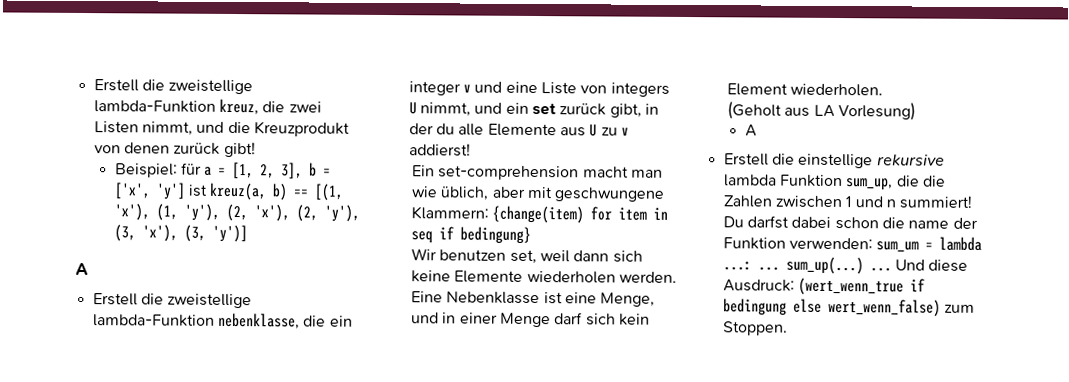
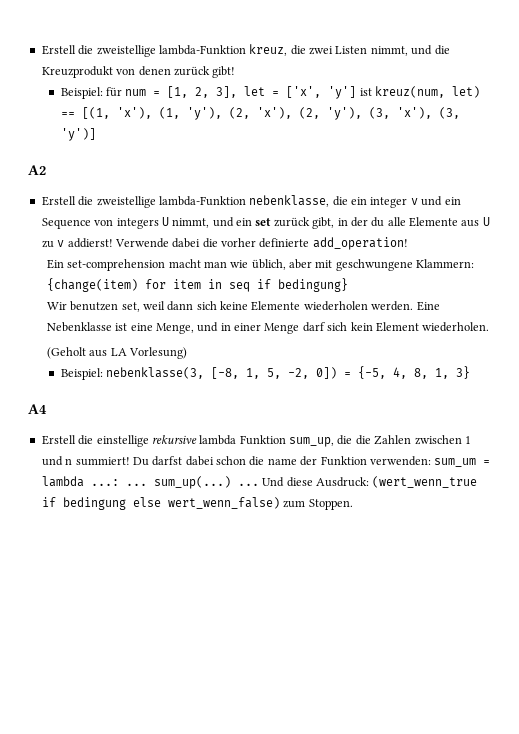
[204,166,213,176] a -> [125,89,147,96] num
[309,162,318,177] b -> [244,86,266,96] let
[209,182,289,201] kreuz(a, b) -> [375,86,481,98] kreuz(num, let)
[75,262,89,276] A -> [28,165,46,175] A2
[505,81,577,95] eine Liste -> [444,197,461,205] [41,218,91,229] ein Sequence
(471, 150) none -> [114,237,408,250] Verwende dabei die vorher definierte add_operation!
[744,124,757,137] A -> [60,366,470,380] [28,404,47,414] Beispiel: nebenklasse(3, [-8, 1, 5, -2, 0]) = {-5, 4, 8, 1, 3} // A4

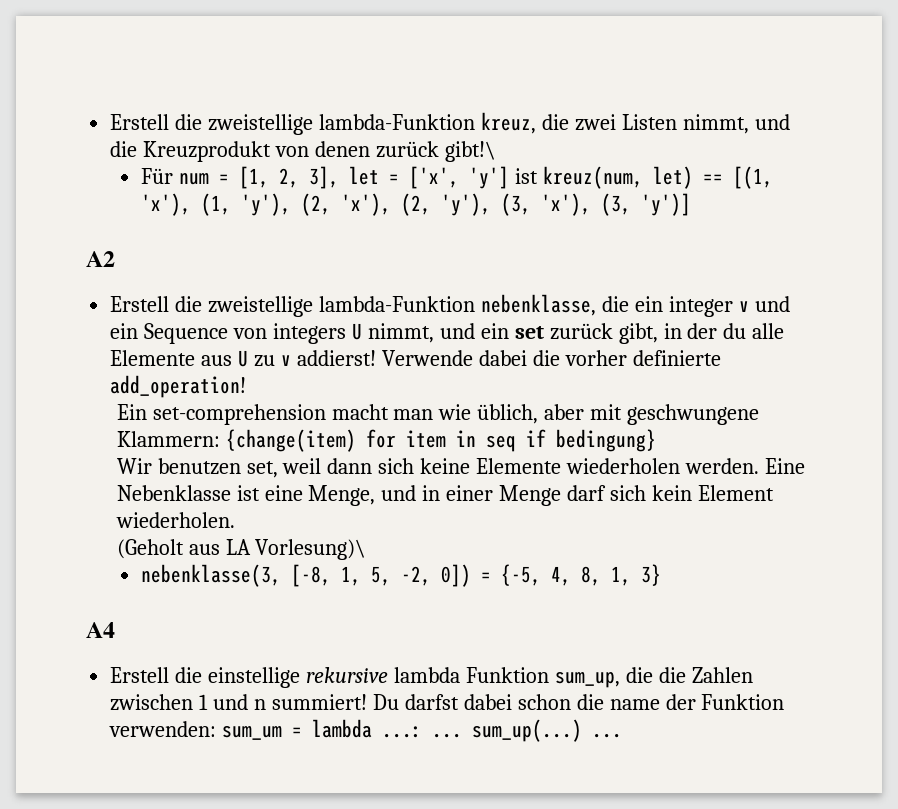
[212,66,236,78] [60,87,122,99] gibt! // Beispiel: für -> [444,141,496,162] [140,168,173,184] gibt!\ // Für
[128,347,187,359] [60,368,103,380] Vorlesung) // Beispiel: -> [255,539,367,560] Vorlesung)\ //
[262,476,478,488] [41,497,353,510] Und diese Ausdruck: (wert_wenn_true if bedingung else wert_wenn_false) zum Stoppen. -> (623, 735) none

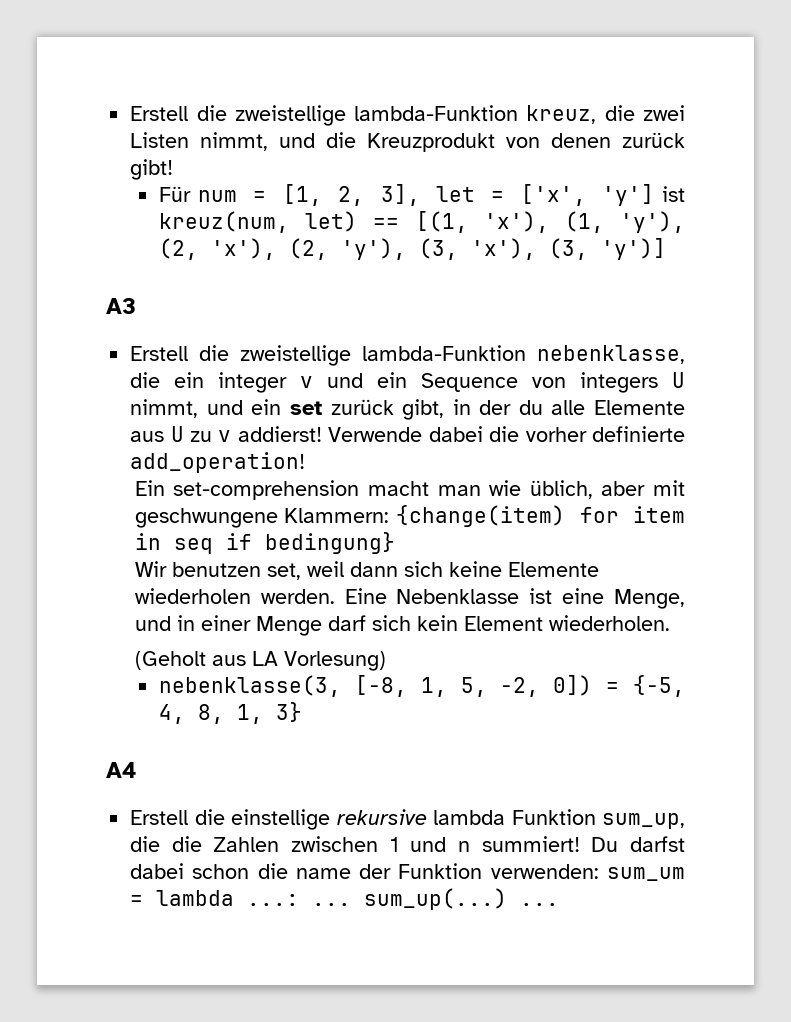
[444,141,496,162] gibt!\ -> [130,159,174,180] gibt!
[86,251,115,267] A2 -> [106,298,136,314] A3
[255,539,367,560] Vorlesung)\ -> [283,651,386,671] Vorlesung)

